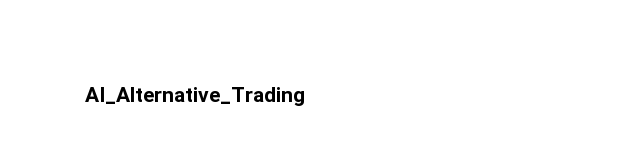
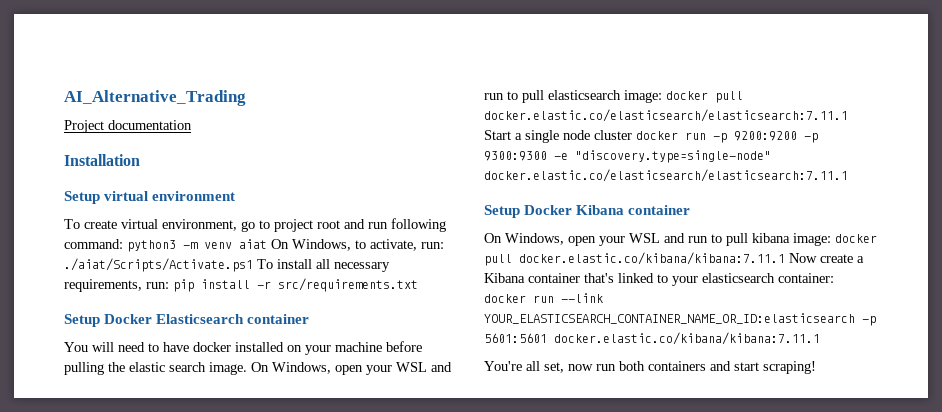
(305, 96) none -> [64,120,192,133] [64,154,140,166] [64,191,236,204] [64,218,446,232] [64,239,444,252] [64,258,390,272] [64,278,418,292] [64,314,310,327] [64,341,422,355] [64,362,452,375] [484,90,743,103] [484,109,848,122] [484,130,818,143] [484,150,771,163] [484,169,848,182] [484,205,691,218] [484,233,877,246] [484,252,864,266] [484,273,834,286] [484,293,603,303] [484,313,876,326] [484,332,820,345] [484,361,816,374] // Project documentation // Installation // Setup virtual environment // To create virtual environment, go to project root and run following command: python3 -m venv aiat On Windows, to activate, run: ./aiat/Scripts/Activate.ps1 To install all necessary requirements, run: pip install -r src/requirements.txt // Setup Docker Elasticsearch container // You will need to have docker installed on your machine before pulling the elastic search image. On Windows, open your WSL and run to pull elasticsearch image: docker pull docker.elastic.co/elasticsearch/elasticsearch:7.11.1 Start a single node cluster docker run -p 9200:9200 -p 9300:9300 -e "discovery.type=single-node" docker.elastic.co/elasticsearch/elasticsearch:7.11.1 // Setup Docker Kibana container // On Windows, open your WSL and run to pull kibana image: docker pull docker.elastic.co/kibana/kibana:7.11.1 Now create a Kibana container that's linked to your elasticsearch container: docker run --link YOUR_ELASTICSEARCH_CONTAINER_NAME_OR_ID:elasticsearch -p 5601:5601 docker.elastic.co/kibana/kibana:7.11.1 // You're all set, now run both containers and start scraping!

